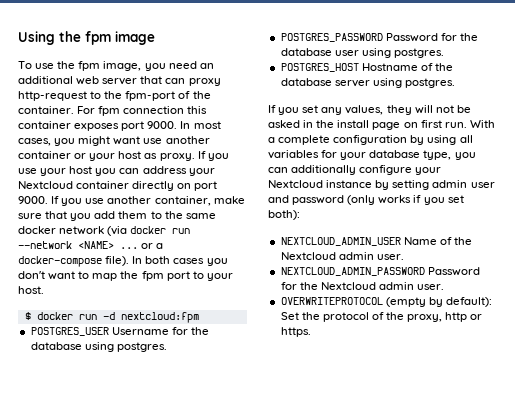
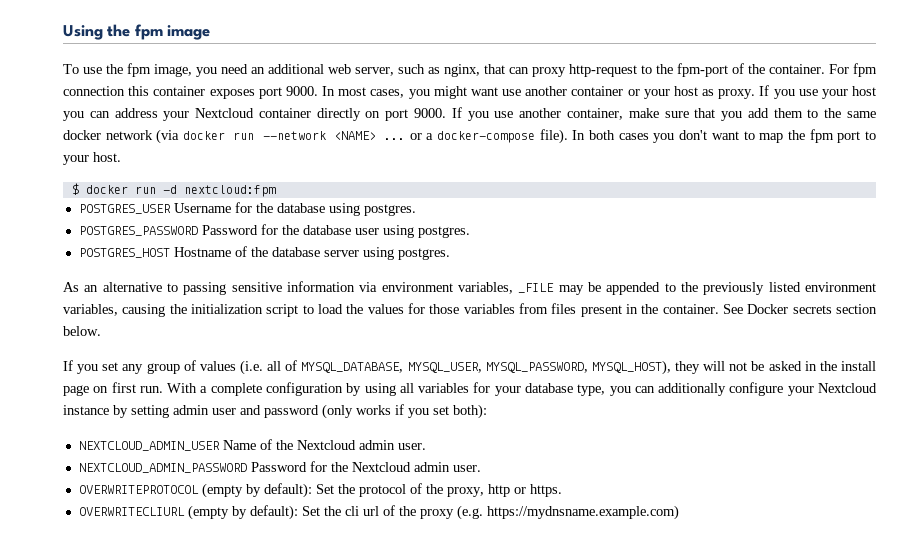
[102,78,138,85] server -> [355,64,480,77] server, such as nginx,
[268,105,384,115] If you set any values, -> [63,281,877,295] [63,303,878,317] [63,326,101,336] [63,360,671,375] As an alternative to passing sensitive information via environment variables, _FILE may be appended to the previously listed environment variables, causing the initialization script to load the values for those variables from files present in the container. See Docker secrets section below. // If you set any group of values (i.e. all of MYSQL_DATABASE, MYSQL_USER, MYSQL_PASSWORD, MYSQL_HOST),
(311, 332) none -> [78,505,679,520] // OVERWRITECLIURL (empty by default): Set the cli url of the proxy (e.g. https://mydnsname.example.com)

